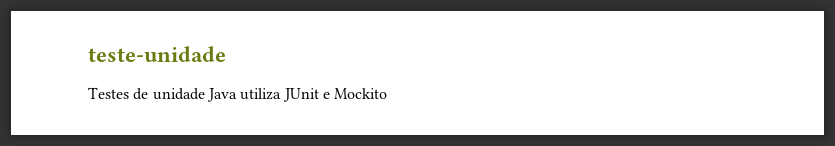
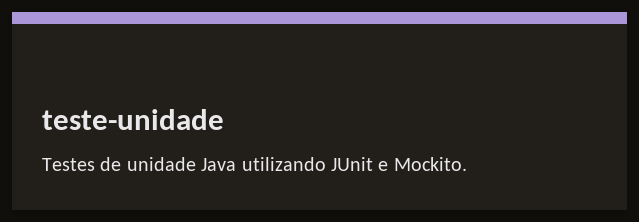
[240,88,282,100] utiliza -> [241,157,326,171] utilizando
[334,88,388,99] Mockito -> [393,157,467,171] Mockito.

